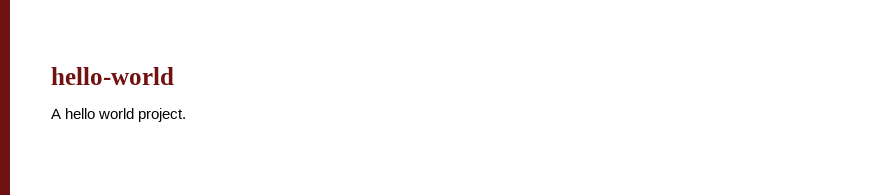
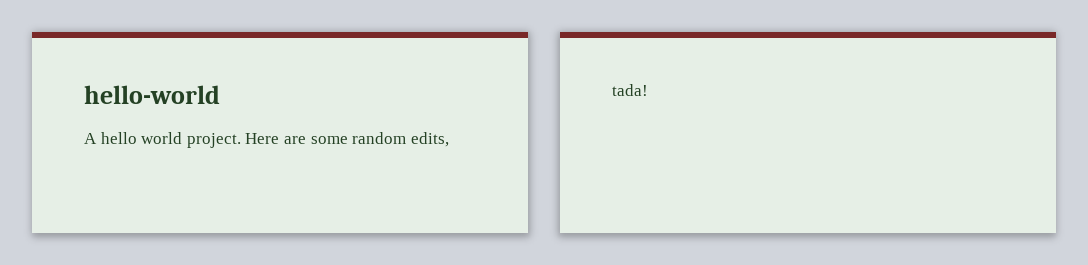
(187, 115) none -> [245,132,449,147] [612,84,648,96] Here are some random edits, tada!

